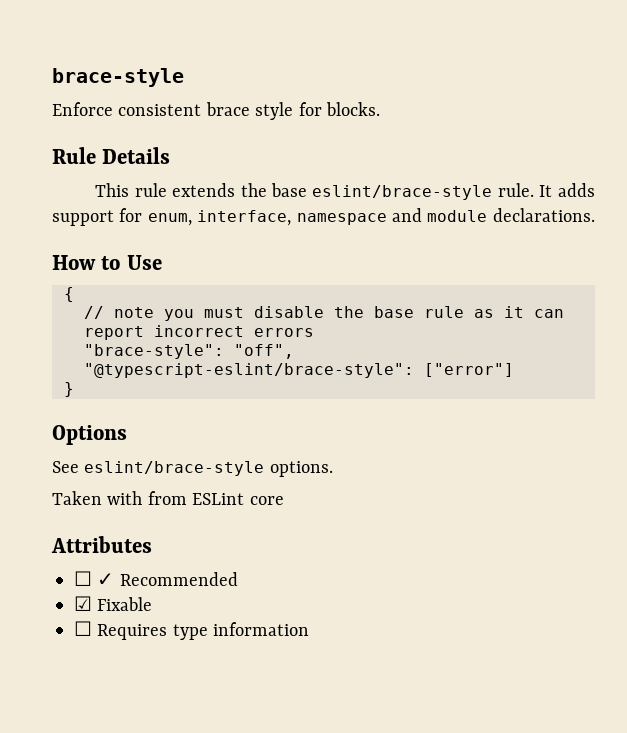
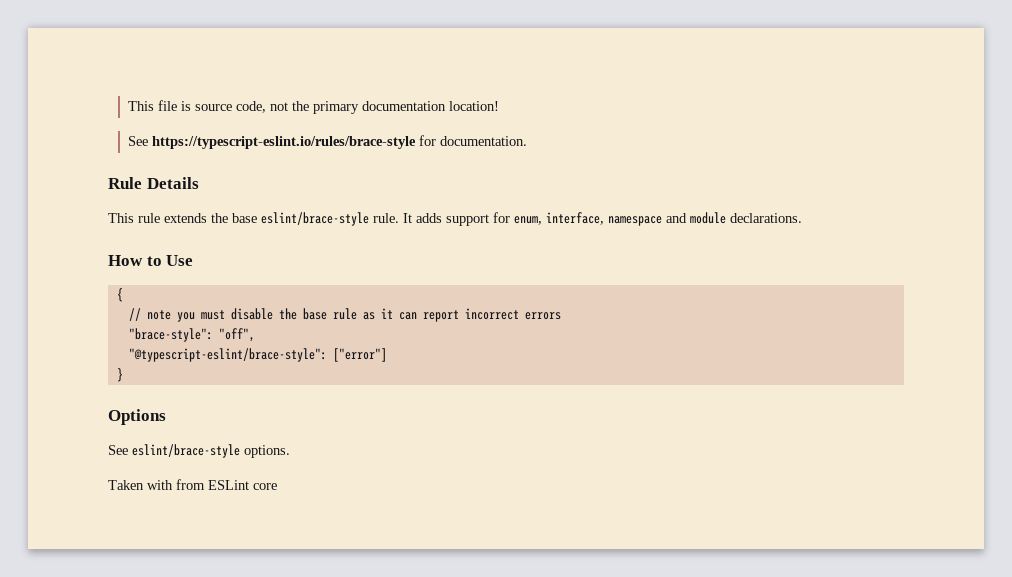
[52,68,184,87] [52,102,380,120] brace-style // Enforce consistent brace style for blocks. -> [128,100,500,114] [128,135,528,149] This file is source code, not the primary documentation location! // See https://typescript-eslint.io/rules/brace-style for documentation.
[51,536,152,553] [74,571,238,586] [74,596,153,611] [74,621,310,640] // Attributes // ☐ ✓ Recommended // ☑ Fixable // ☐ Requires type information -> (277, 486) none

